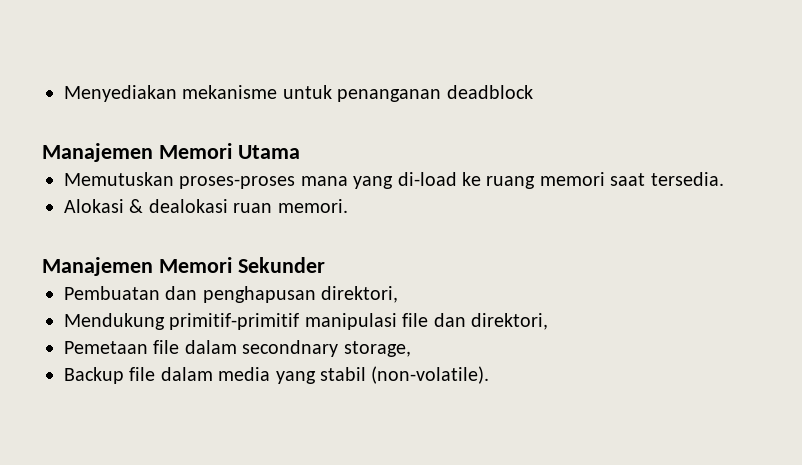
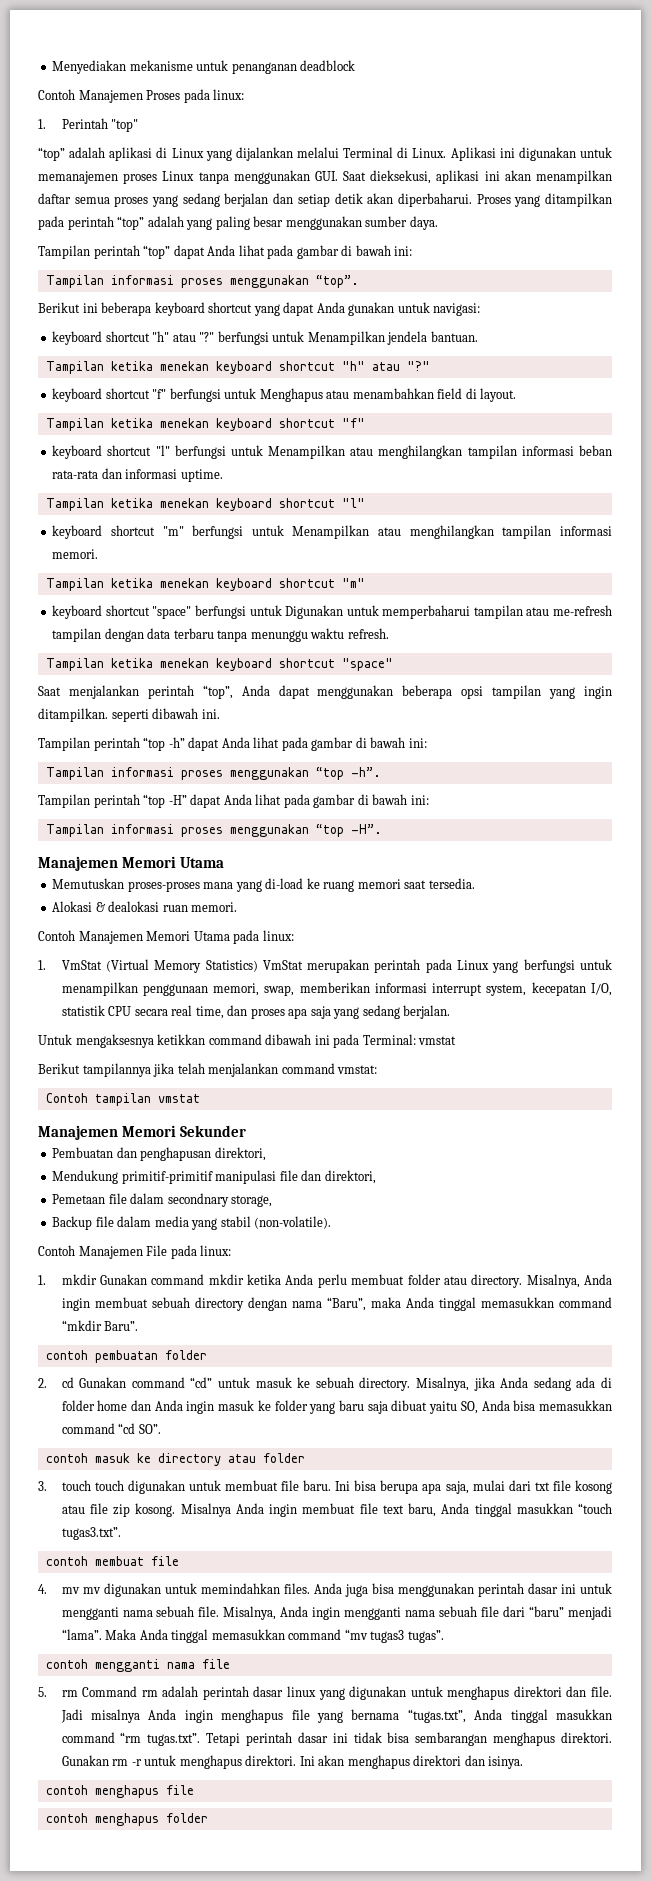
(533, 92) none -> [38,89,245,103] [38,118,139,132] [38,147,613,161] [38,170,612,184] [38,193,612,207] [38,216,438,230] [38,245,413,259] [45,275,359,288] [38,302,481,316] [52,331,478,345] [45,361,430,374] [52,388,517,402] [45,418,365,431] [52,445,613,459] [52,468,223,482] [45,498,365,511] [52,525,612,539] [52,549,99,559] [45,578,365,591] [52,605,612,619] [52,628,389,642] [45,658,393,671] [38,685,612,699] [38,708,220,722] [38,737,427,751] [45,767,381,780] [38,794,429,808] [45,824,382,837] // Contoh Manajemen Proses pada linux: // 1. Perintah "top" // “top” adalah aplikasi di Linux yang dijalankan melalui Terminal di Linux. Aplikasi ini digunakan untuk memanajemen proses Linux tanpa menggunakan GUI. Saat dieksekusi, aplikasi ini akan menampilkan daftar semua proses yang sedang berjalan dan setiap detik akan diperbaharui. Proses yang ditampilkan pada perintah “top” adalah yang paling besar menggunakan sumber daya. // Tampilan perintah “top” dapat Anda lihat pada gambar di bawah ini: // Tampilan informasi proses menggunakan “top”. // Berikut ini beberapa keyboard shortcut yang dapat Anda gunakan untuk navigasi: // keyboard shortcut "h" atau "?" berfungsi untuk Menampilkan jendela bantuan. // Tampilan ketika menekan keyboard shortcut "h" atau "?" // keyboard shortcut "f" berfungsi untuk Menghapus atau menambahkan field di layout. // Tampilan ketika menekan keyboard shortcut "f" // keyboard shortcut "l" berfungsi untuk Menampilkan atau menghilangkan tampilan informasi beban rata-rata dan informasi uptime. // Tampilan ketika menekan keyboard shortcut "l" // keyboard shortcut "m" berfungsi untuk Menampilkan atau menghilangkan tampilan informasi memori. // Tampilan ketika menekan keyboard shortcut "m" // keyboard shortcut "space" berfungsi untuk Digunakan untuk memperbaharui tampilan atau me-refresh tampilan dengan data terbaru tanpa menunggu waktu refresh. // Tampilan ketika menekan keyboard shortcut "space" // Saat menjalankan perintah “top”, Anda dapat menggunakan beberapa opsi tampilan yang ingin ditampilkan. seperti dibawah ini. // Tampilan perintah “top -h” dapat Anda lihat pada gambar di bawah ini: // Tampilan informasi proses menggunakan “top -h”. // Tampilan perintah “top -H” dapat Anda lihat pada gambar di bawah ini: // Tampilan informasi proses menggunakan “top -H”.
(348, 206) none -> [38,930,294,944] [38,959,612,973] [61,982,612,996] [61,1005,451,1019] [38,1034,457,1048] [38,1063,378,1077] [45,1093,200,1106] // Contoh Manajemen Memori Utama pada linux: // 1. VmStat (Virtual Memory Statistics) VmStat merupakan perintah pada Linux yang berfungsi untuk menampilkan penggunaan memori, swap, memberikan informasi interrupt system, kecepatan I/O, statistik CPU secara real time, dan proses apa saja yang sedang berjalan. // Untuk mengaksesnya ketikkan command dibawah ini pada Terminal: vmstat // Berikut tampilannya jika telah menjalankan command vmstat: // Contoh tampilan vmstat
(490, 375) none -> [38,1245,232,1259] [38,1274,613,1288] [61,1297,613,1311] [61,1320,139,1331] [45,1350,207,1363] [38,1377,612,1391] [61,1400,612,1414] [61,1423,161,1434] [45,1453,305,1466] [38,1480,612,1494] [61,1503,613,1517] [61,1527,121,1540] [45,1556,179,1566] [38,1583,612,1597] [61,1606,613,1620] [61,1629,444,1643] [45,1659,230,1672] [38,1686,612,1700] [60,1709,613,1723] [61,1732,612,1746] [61,1755,524,1769] [45,1785,194,1798] [45,1813,208,1826] // Contoh Manajemen File pada linux: // 1. mkdir Gunakan command mkdir ketika Anda perlu membuat folder atau directory. Misalnya, Anda ingin membuat sebuah directory dengan nama “Baru”, maka Anda tinggal memasukkan command “mkdir Baru”. // contoh pembuatan folder // 2. cd Gunakan command “cd” untuk masuk ke sebuah directory. Misalnya, jika Anda sedang ada di folder home dan Anda ingin masuk ke folder yang baru saja dibuat yaitu SO, Anda bisa memasukkan command “cd SO”. // contoh masuk ke directory atau folder // 3. touch touch digunakan untuk membuat file baru. Ini bisa berupa apa saja, mulai dari txt file kosong atau file zip kosong. Misalnya Anda ingin membuat file text baru, Anda tinggal masukkan “touch tugas3.txt”. // contoh membuat file // 4. mv mv digunakan untuk memindahkan files. Anda juga bisa menggunakan perintah dasar ini untuk mengganti nama sebuah file. Misalnya, Anda ingin mengganti nama sebuah file dari “baru” menjadi “lama”. Maka Anda tinggal memasukkan command “mv tugas3 tugas”. // contoh mengganti nama file // 5. rm Command rm adalah perintah dasar linux yang digunakan untuk menghapus direktori dan file. Jadi misalnya Anda ingin menghapus file yang bernama “tugas.txt”, Anda tinggal masukkan command “rm tugas.txt”. Tetapi perintah dasar ini tidak bisa sembarangan menghapus direktori. Gunakan rm -r untuk menghapus direktori. Ini akan menghapus direktori dan isinya. // contoh menghapus file // contoh menghapus folder

